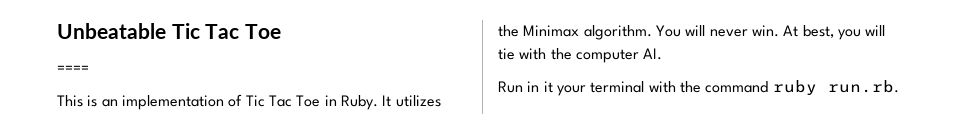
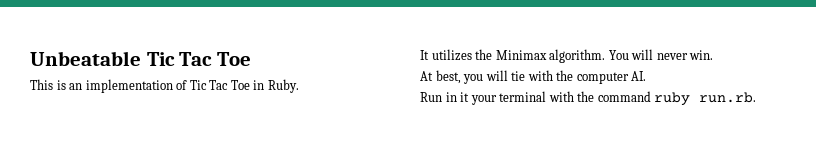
[57,65,89,73] // ==== -> (251, 59) none
(378, 102) none -> (299, 86) //
(779, 31) none -> (714, 55) //

